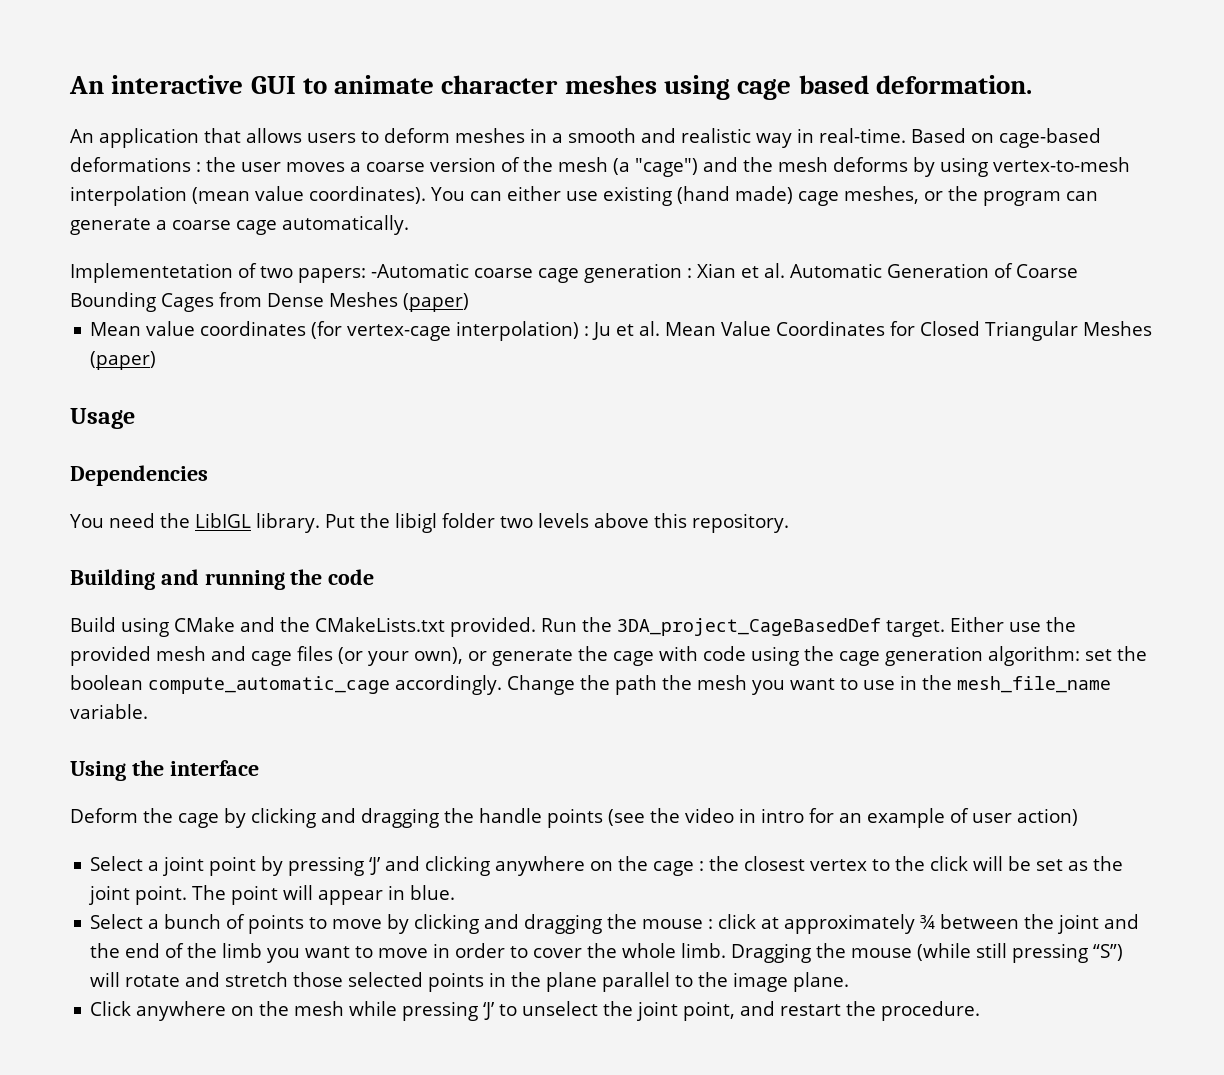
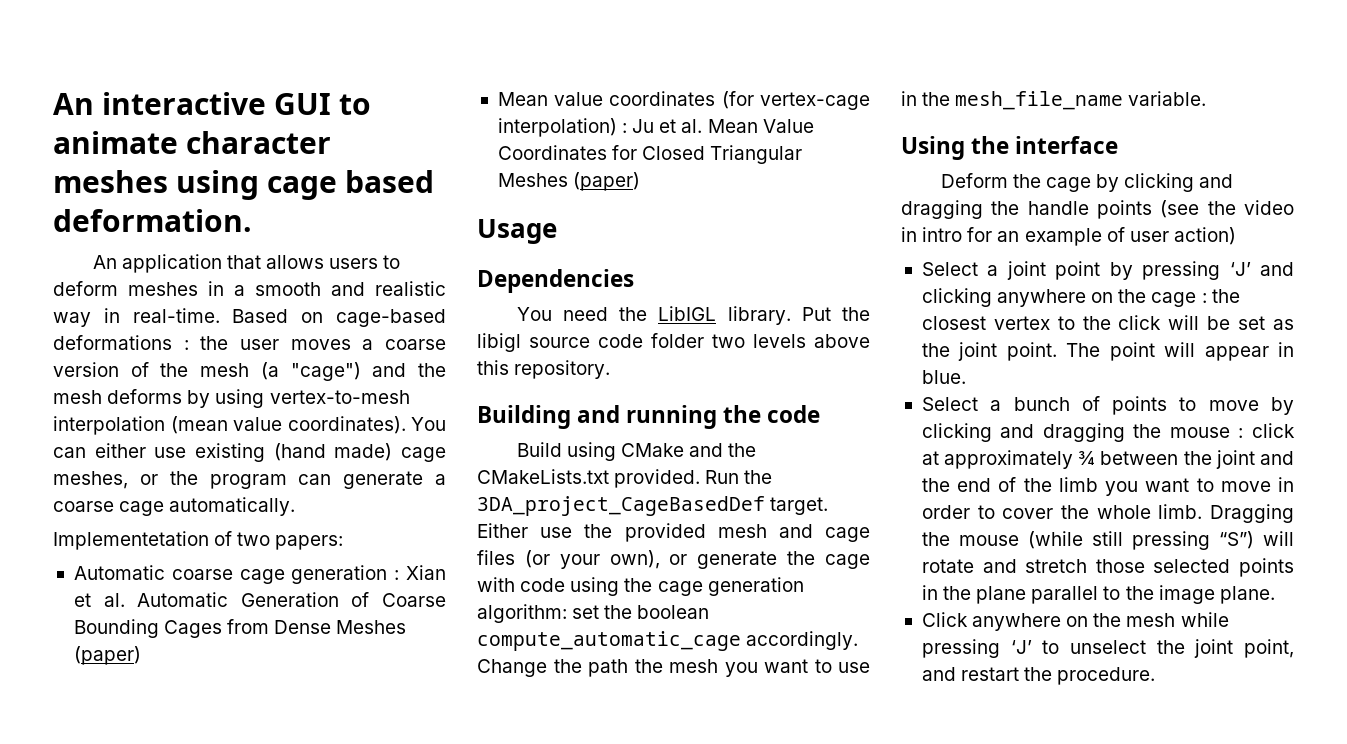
[371,263,469,278] -Automatic -> [73,565,165,580] // Automatic
(437, 523) none -> [529,334,643,348] source code

